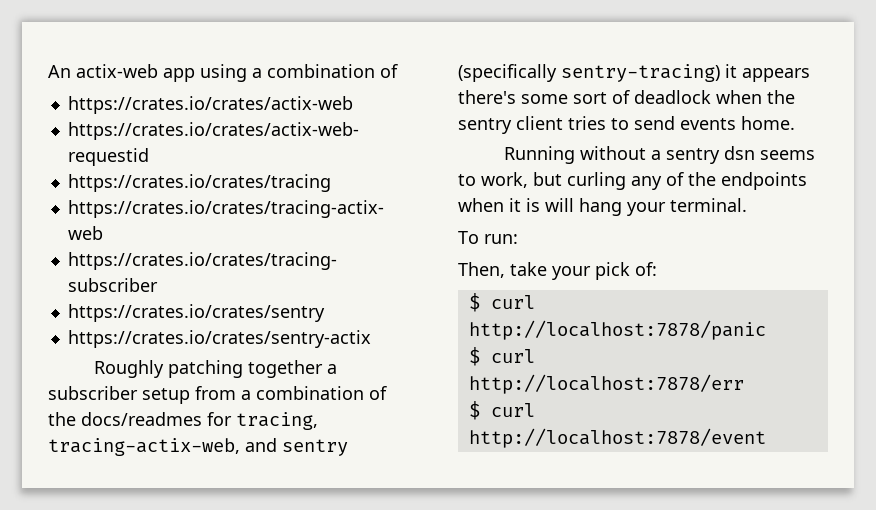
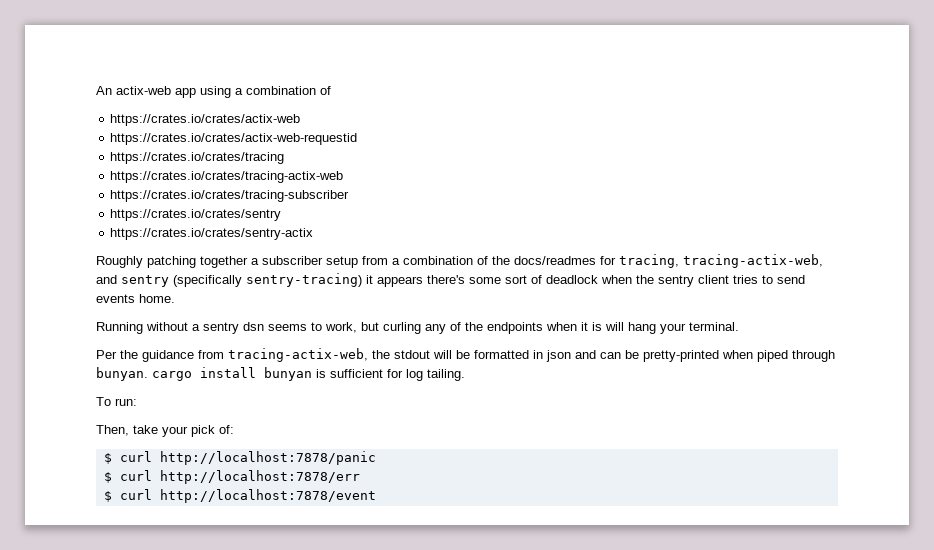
(747, 205) none -> [96,348,835,362] [96,367,465,381] // Per the guidance from tracing-actix-web, the stdout will be formatted in json and can be pretty-printed when piped through bunyan. cargo install bunyan is sufficient for log tailing.

